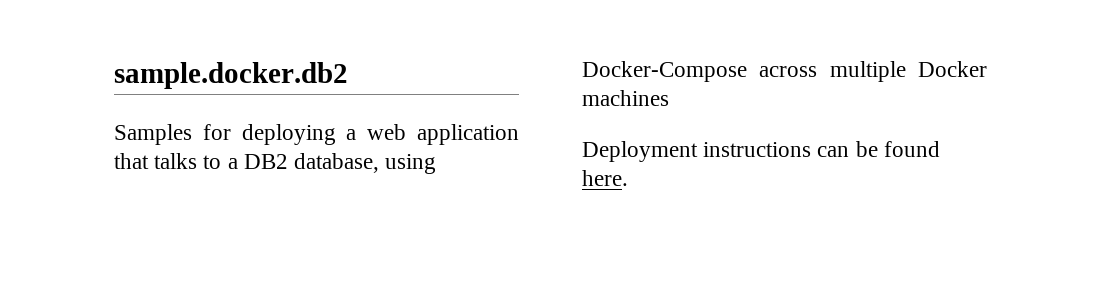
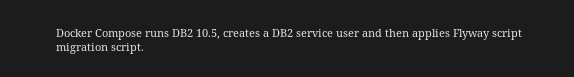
[114,62,348,89] [114,124,519,145] [114,153,437,174] [582,61,987,82] [582,90,669,106] [582,141,940,162] [582,170,628,186] sample.docker.db2 // Samples for deploying a web application that talks to a DB2 database, using Docker-Compose across multiple Docker machines // Deployment instructions can be found here. -> [56,29,522,40] [56,43,144,54] Docker Compose runs DB2 10.5, creates a DB2 service user and then applies Flyway script migration script.

